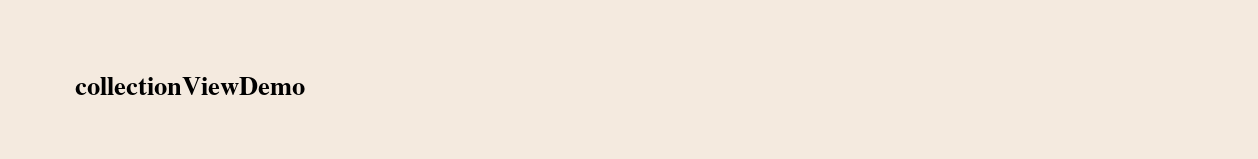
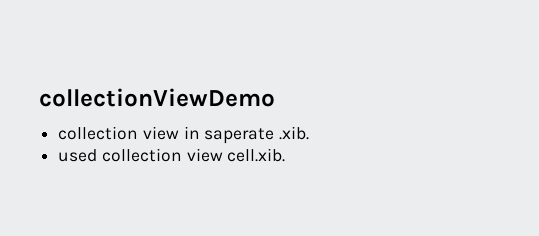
(305, 86) none -> [58,126,310,144] [58,148,286,162] // collection view in saperate .xib. // used collection view cell.xib.

